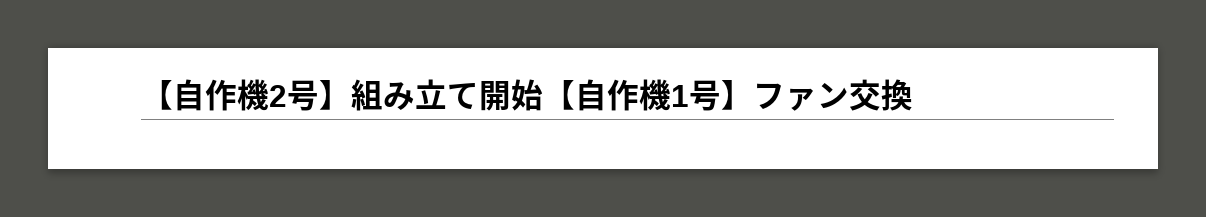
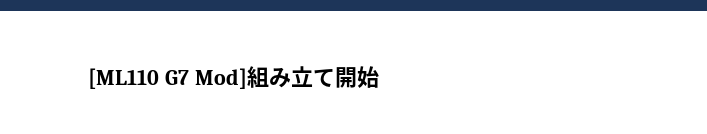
[141,79,913,111] 【自作機2号】組み立て開始【自作機1号】ファン交換 -> [88,66,379,89] [ML110 G7 Mod]組み立て開始

